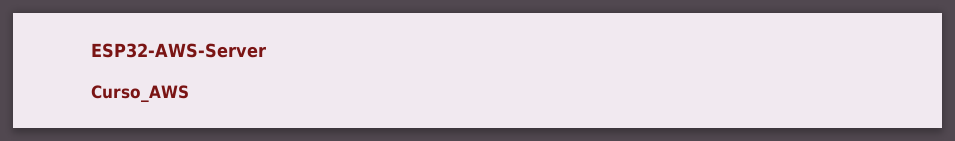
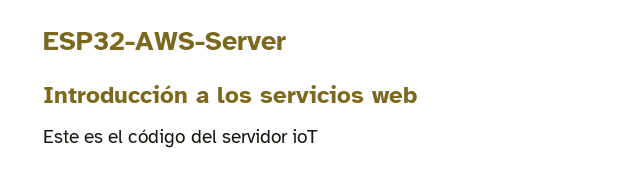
[91,85,189,103] Curso_AWS -> [43,85,417,103] [43,129,318,148] Introducción a los servicios web // Este es el código del servidor ioT

